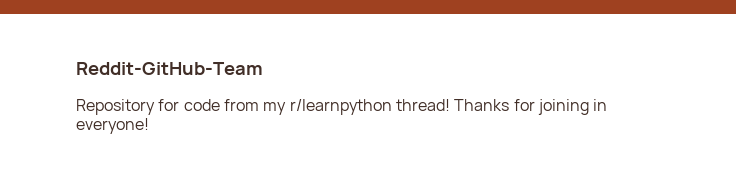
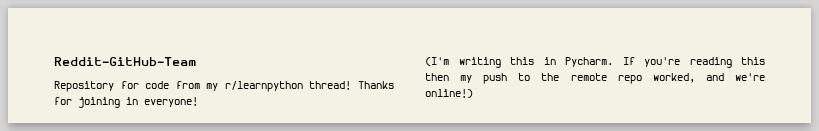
(149, 126) none -> [425,57,765,68] [425,73,765,84] [425,89,473,98] // (I'm writing this in Pycharm. If you're reading this then my push to the remote repo worked, and we're online!)

